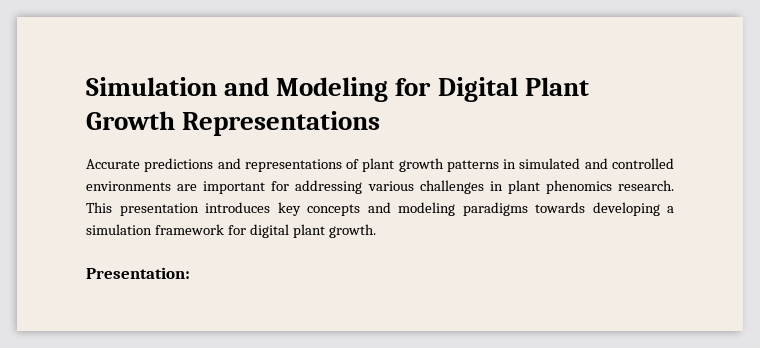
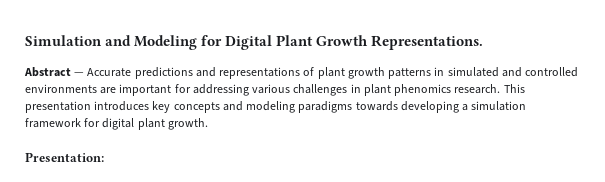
[182,111,381,136] Representations // -> [371,35,484,50] [24,67,85,77] Representations. // Abstract —

